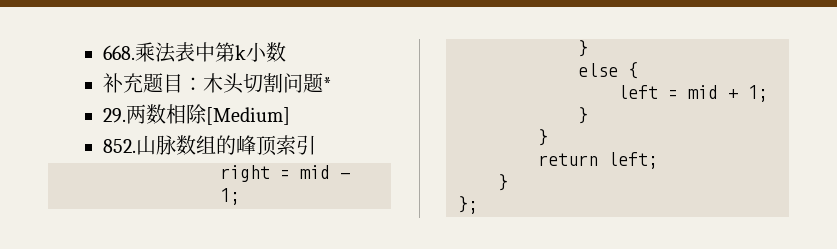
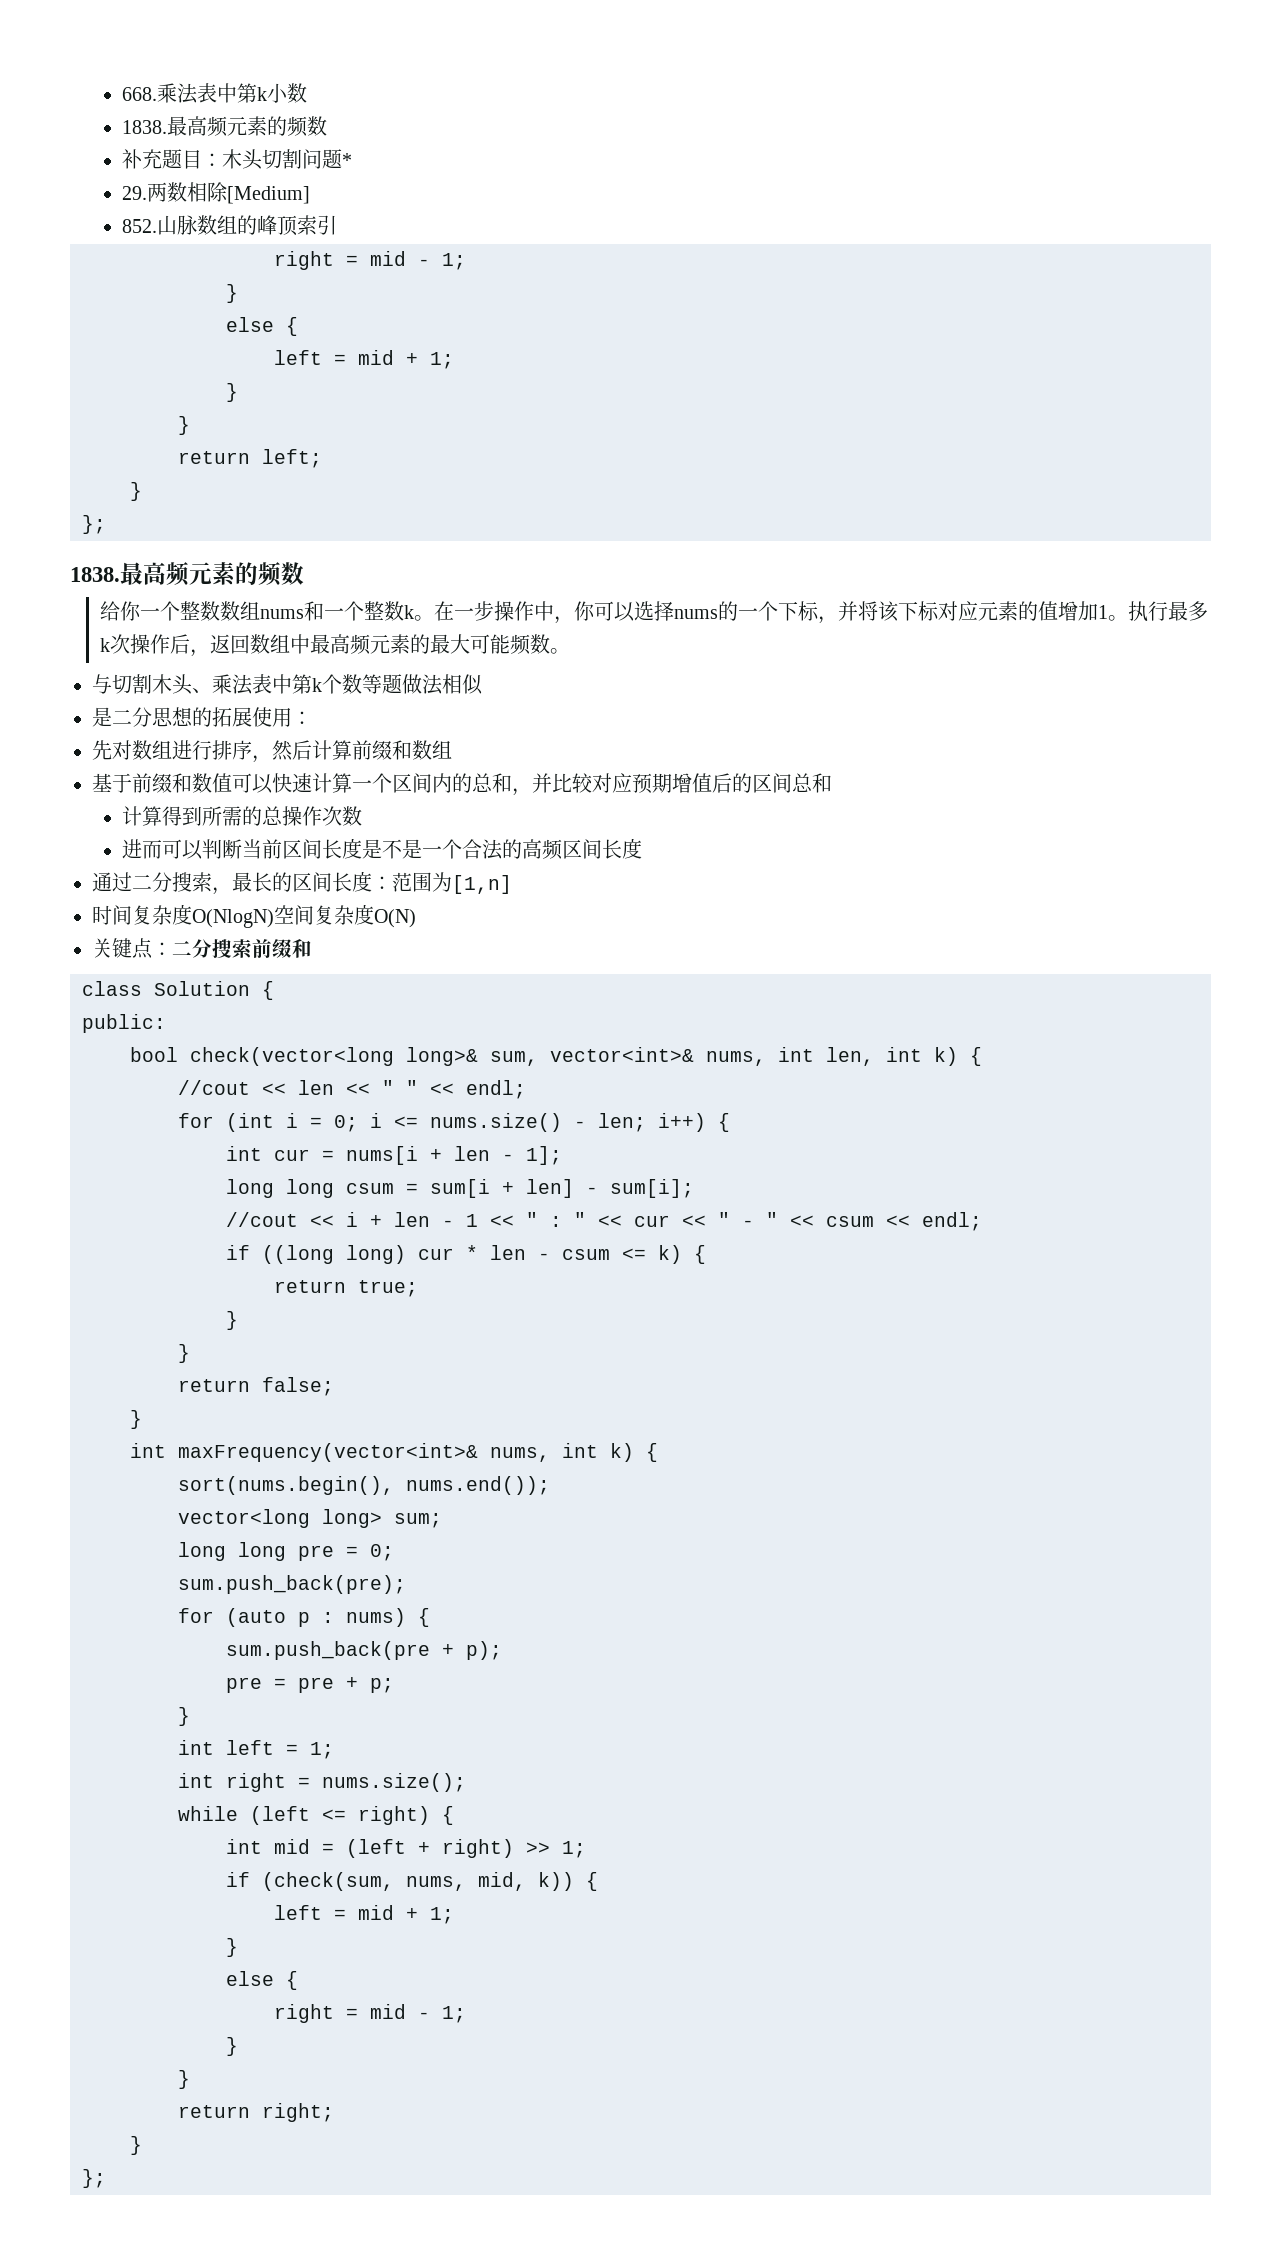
(286, 52) none -> [121,116,327,137] // 1838.最高频元素的频数
(478, 205) none -> [70,562,304,586] [99,601,1208,624] [99,634,570,657] [92,674,483,695] [92,707,312,727] [92,740,452,763] [92,773,832,796] [121,806,362,826] [121,838,642,860] [92,871,512,895] [92,904,416,928] [92,938,312,959] [82,981,274,1000] [82,1014,166,1033] [130,1047,982,1066] [178,1080,526,1099] [178,1113,730,1132] [226,1146,562,1165] [226,1179,694,1198] [226,1212,982,1231] [226,1245,706,1264] [274,1280,418,1297] [226,1311,238,1330] [178,1344,190,1363] [178,1377,334,1396] [130,1410,142,1429] [130,1443,658,1462] [178,1476,550,1495] [178,1509,442,1528] [178,1542,394,1561] [178,1575,406,1594] [178,1608,430,1627] [226,1641,502,1660] [226,1677,394,1693] [178,1707,190,1726] [178,1740,334,1759] [178,1773,466,1792] [178,1806,454,1825] [226,1839,586,1858] [226,1872,598,1891] [274,1905,454,1924] [226,1938,238,1957] [226,1971,298,1990] [274,2004,466,2023] [226,2037,238,2056] [178,2070,190,2089] [178,2103,334,2122] [130,2136,142,2155] [82,2169,106,2188] // 1838.最高频元素的频数 // 给你一个整数数组nums和一个整数k。在一步操作中，你可以选择nums的一个下标，并将该下标对应元素的值增加1。执行最多k次操作后，返回数组中最高频元素的最大可能频数。 // 与切割木头、乘法表中第k个数等题做法相似 // 是二分思想的拓展使用： // 先对数组进行排序，然后计算前缀和数组 // 基于前缀和数值可以快速计算一个区间内的总和，并比较对应预期增值后的区间总和 // 计算得到所需的总操作次数 // 进而可以判断当前区间长度是不是一个合法的高频区间长度 // 通过二分搜索，最长的区间长度：范围为[1,n] // 时间复杂度O(NlogN)空间复杂度O(N) // 关键点：二分搜索前缀和 // class Solution { // public: // bool check(vector<long long>& sum, vector<int>& nums, int len, int k) { // //cout << len << " " << endl; // for (int i = 0; i <= nums.size() - len; i++) { // int cur = nums[i + len - 1]; // long long csum = sum[i + len] - sum[i]; // //cout << i + len - 1 << " : " << cur << " - " << csum << endl; // if ((long long) cur * len - csum <= k) { // return true; // } // } // return false; // } // int maxFrequency(vector<int>& nums, int k) { // sort(nums.begin(), nums.end()); // vector<long long> sum; // long long pre = 0; // sum.push_back(pre); // for (auto p : nums) { // sum.push_back(pre + p); // pre = pre + p; // } // int left = 1; // int right = nums.size(); // while (left <= right) { // int mid = (left + right) >> 1; // if (check(sum, nums, mid, k)) { // left = mid + 1; // } // else { // right = mid - 1; // } // } // return right; // } // };

